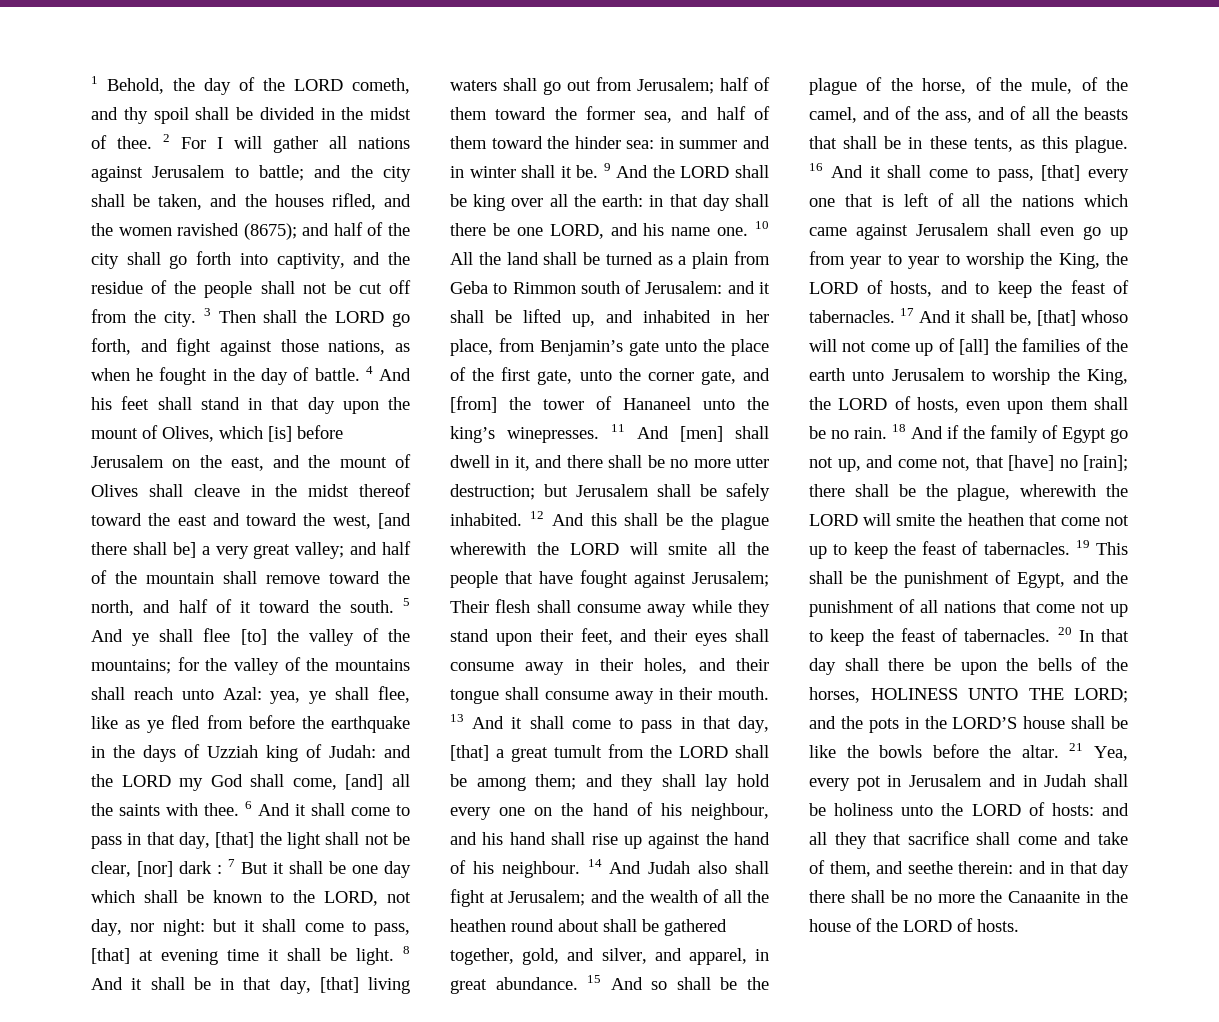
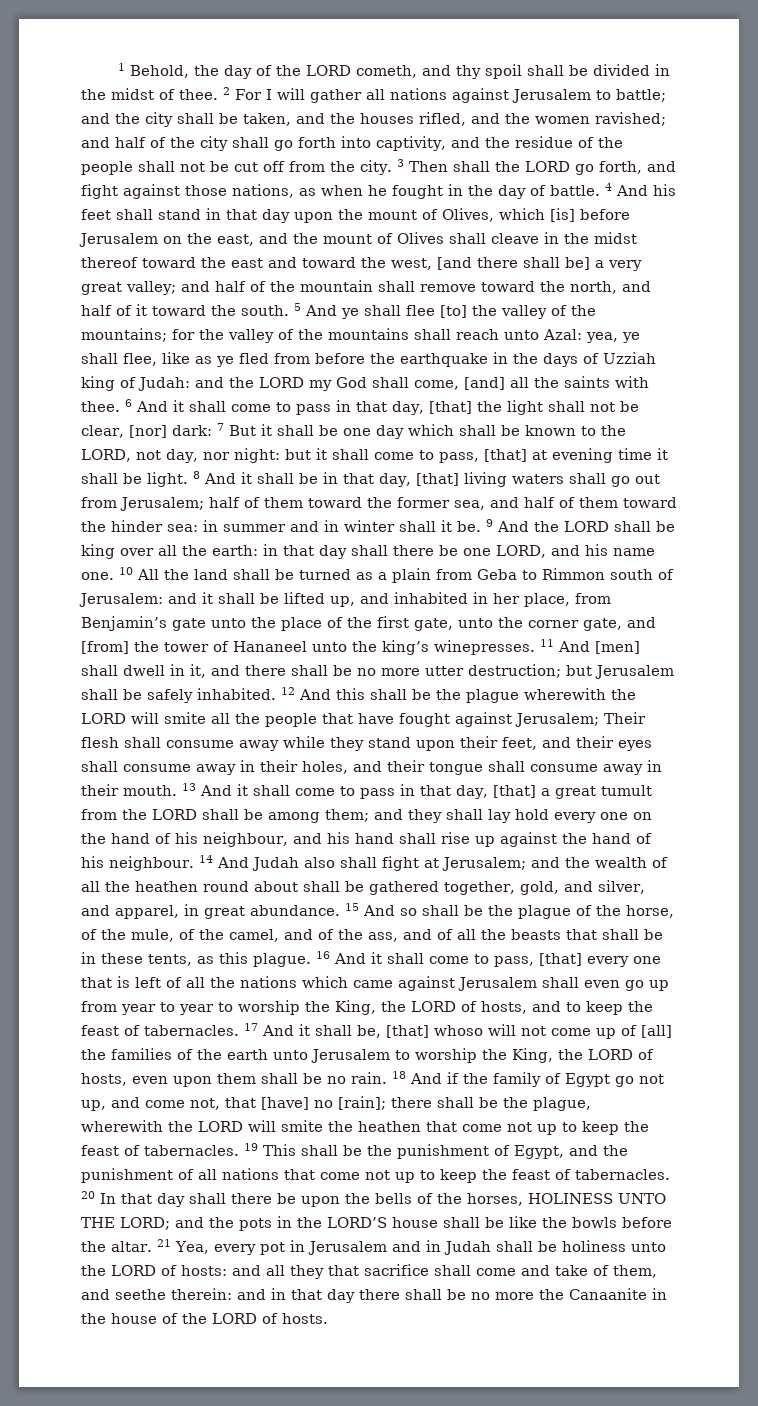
[177,223,297,240] ravished (8675); -> [595,112,666,126] ravished;
[179,861,222,874] dark : -> [171,425,212,436] dark:

